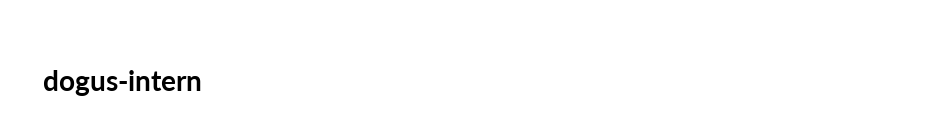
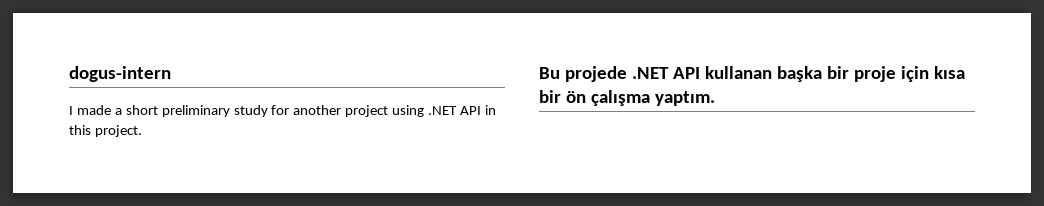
(202, 83) none -> [69,105,496,117] [69,125,142,137] [539,66,965,82] [539,90,715,106] // I made a short preliminary study for another project using .NET API in this project. // Bu projede .NET API kullanan başka bir proje için kısa bir ön çalışma yaptım.

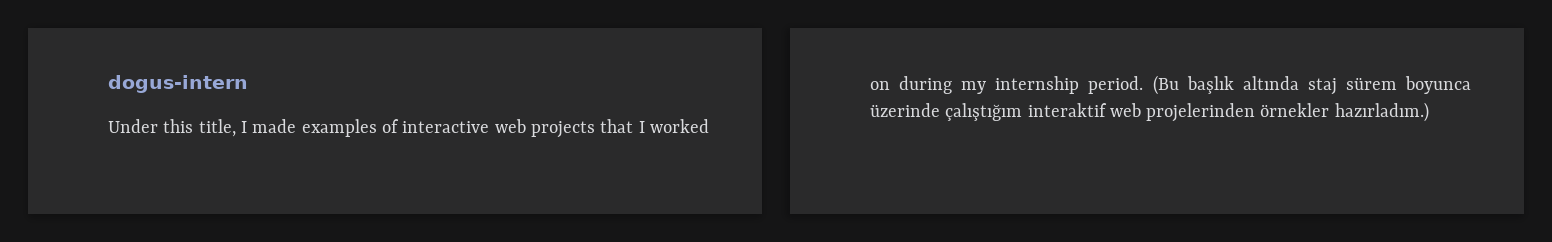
[69,105,496,117] [69,125,142,137] [539,66,965,82] [539,90,715,106] I made a short preliminary study for another project using .NET API in this project. // Bu projede .NET API kullanan başka bir proje için kısa bir ön çalışma yaptım. -> [108,119,709,138] [870,75,1471,95] [870,102,1429,122] Under this title, I made examples of interactive web projects that I worked on during my internship period. (Bu başlık altında staj sürem boyunca üzerinde çalıştığım interaktif web projelerinden örnekler hazırladım.)

